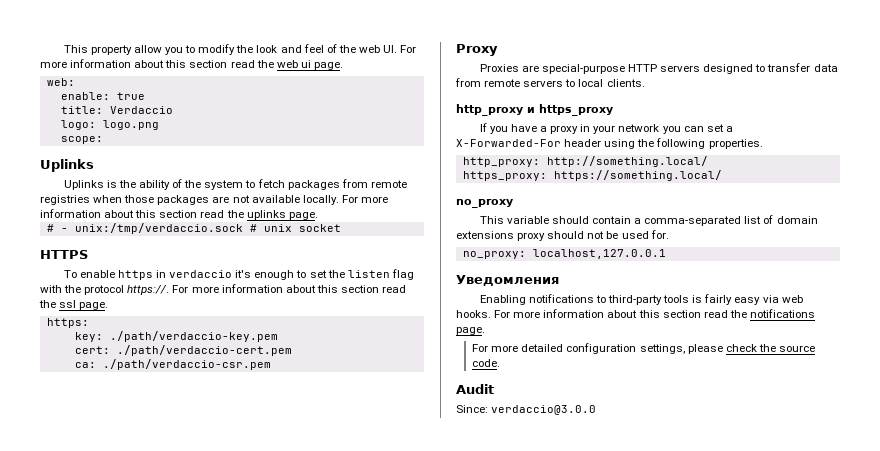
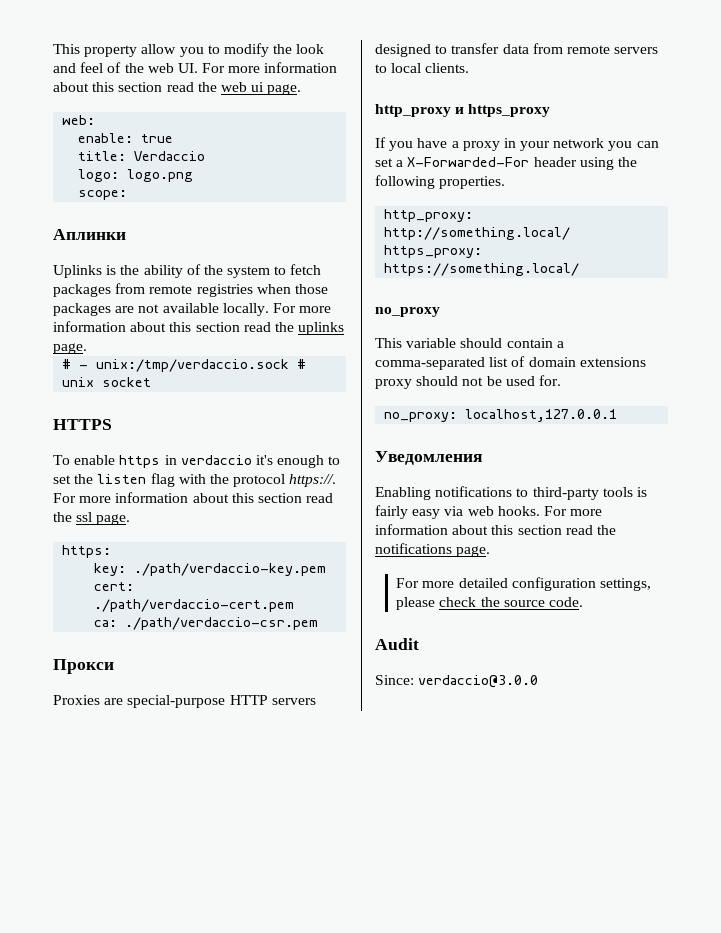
[40,159,94,172] Uplinks -> [53,229,126,240] Аплинки
[456,44,498,56] Proxy -> [53,659,114,674] Прокси

